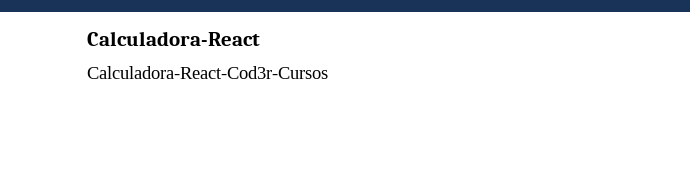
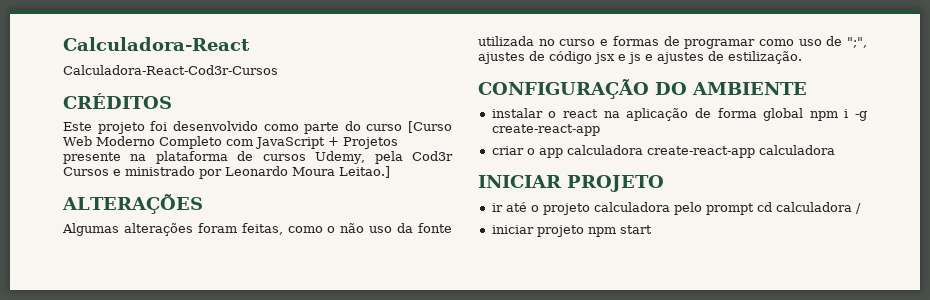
(328, 72) none -> [63,93,172,109] [63,121,452,134] [63,136,398,149] [63,151,453,164] [63,166,390,179] [62,194,203,214] [62,223,453,236] [478,36,867,49] [478,51,802,64] [478,79,807,99] [491,108,867,121] [491,124,600,136] [491,145,835,158] [478,175,664,192] [491,202,861,215] [491,225,652,237] // CRÉDITOS // Este projeto foi desenvolvido como parte do curso [Curso Web Moderno Completo com JavaScript + Projetos presente na plataforma de cursos Udemy, pela Cod3r Cursos e ministrado por Leonardo Moura Leitao.] // ALTERAÇÕES // Algumas alterações foram feitas, como o não uso da fonte utilizada no curso e formas de programar como uso de ";", ajustes de código jsx e js e ajustes de estilização. // CONFIGURAÇÃO DO AMBIENTE // instalar o react na aplicação de forma global npm i -g create-react-app // criar o app calculadora create-react-app calculadora // INICIAR PROJETO // ir até o projeto calculadora pelo prompt cd calculadora / // iniciar projeto npm start

